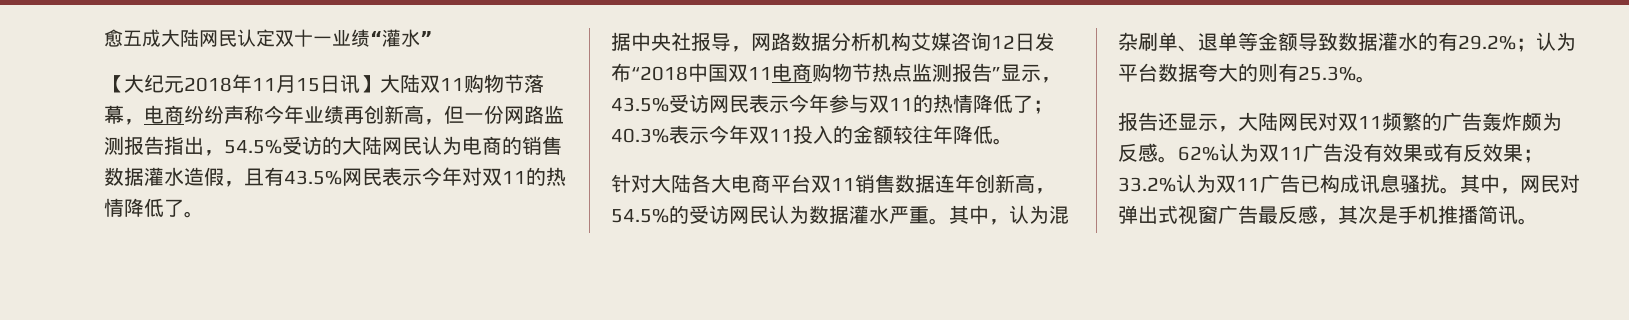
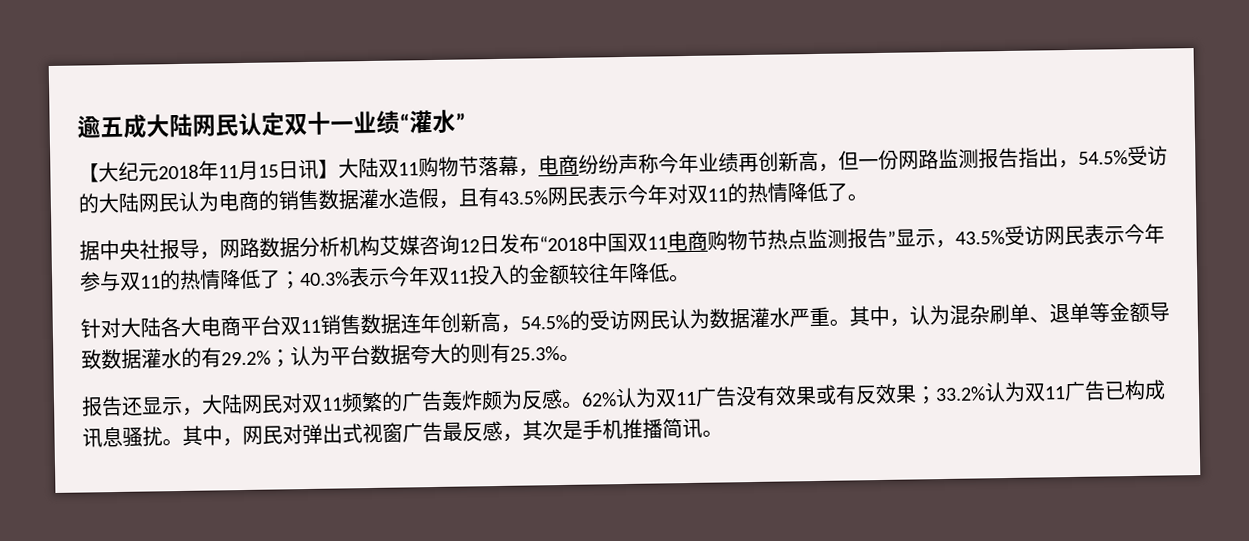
[104,29,123,47] 愈 -> [77,115,101,139] 逾

